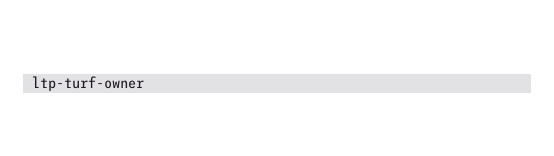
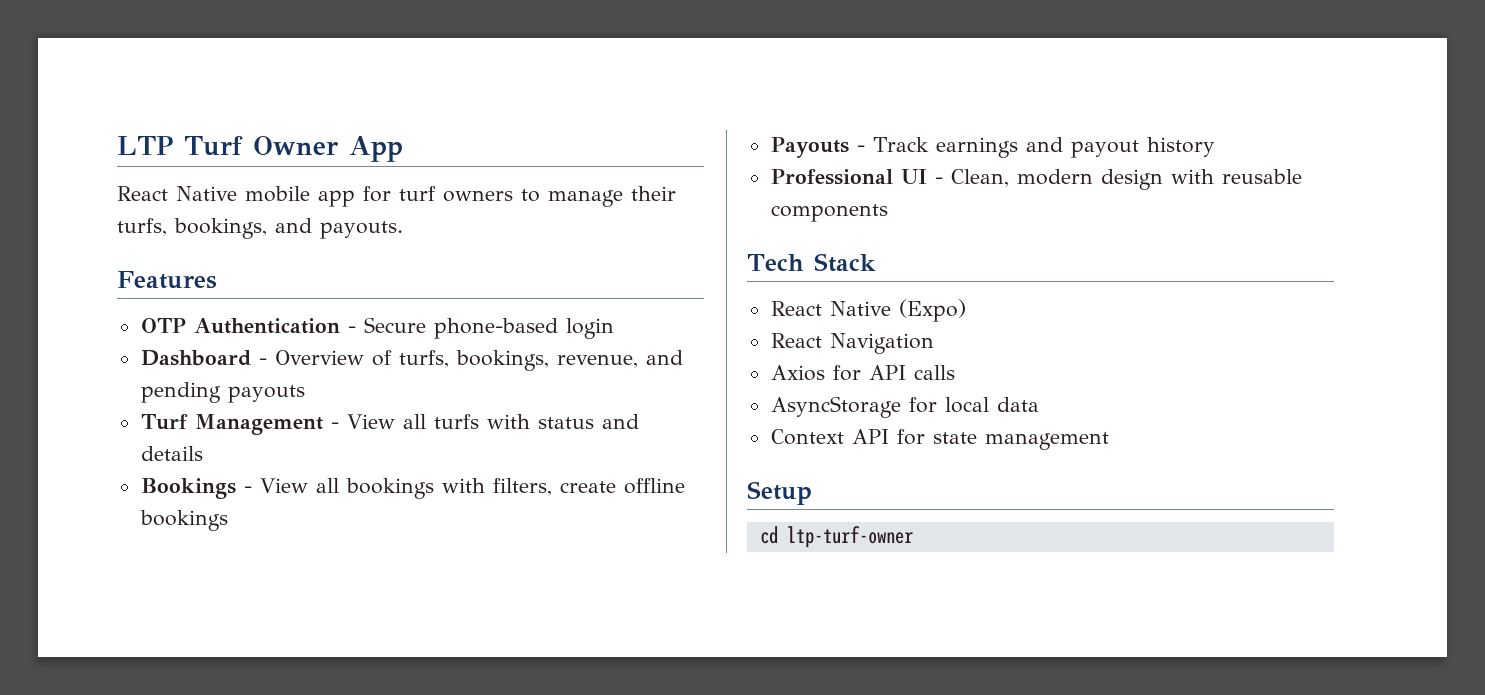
(32, 83) none -> [117,136,403,162] [117,186,676,207] [117,218,403,239] [117,271,217,289] [140,317,614,339] [140,350,683,371] [140,382,305,403] [140,414,639,435] [140,446,203,461] [140,478,685,499] [139,510,228,531] [770,137,1215,158] [770,169,1302,190] [770,204,888,222] [747,253,876,272] [770,299,966,322] [770,333,934,354] [770,365,955,381] [770,396,1039,418] [770,429,1109,450] [747,481,812,505] [759,526,778,544] LTP Turf Owner App // React Native mobile app for turf owners to manage their turfs, bookings, and payouts. // Features // OTP Authentication - Secure phone-based login // Dashboard - Overview of turfs, bookings, revenue, and pending payouts // Turf Management - View all turfs with status and details // Bookings - View all bookings with filters, create offline bookings // Payouts - Track earnings and payout history // Professional UI - Clean, modern design with reusable components // Tech Stack // React Native (Expo) // React Navigation // Axios for API calls // AsyncStorage for local data // Context API for state management // Setup // cd

